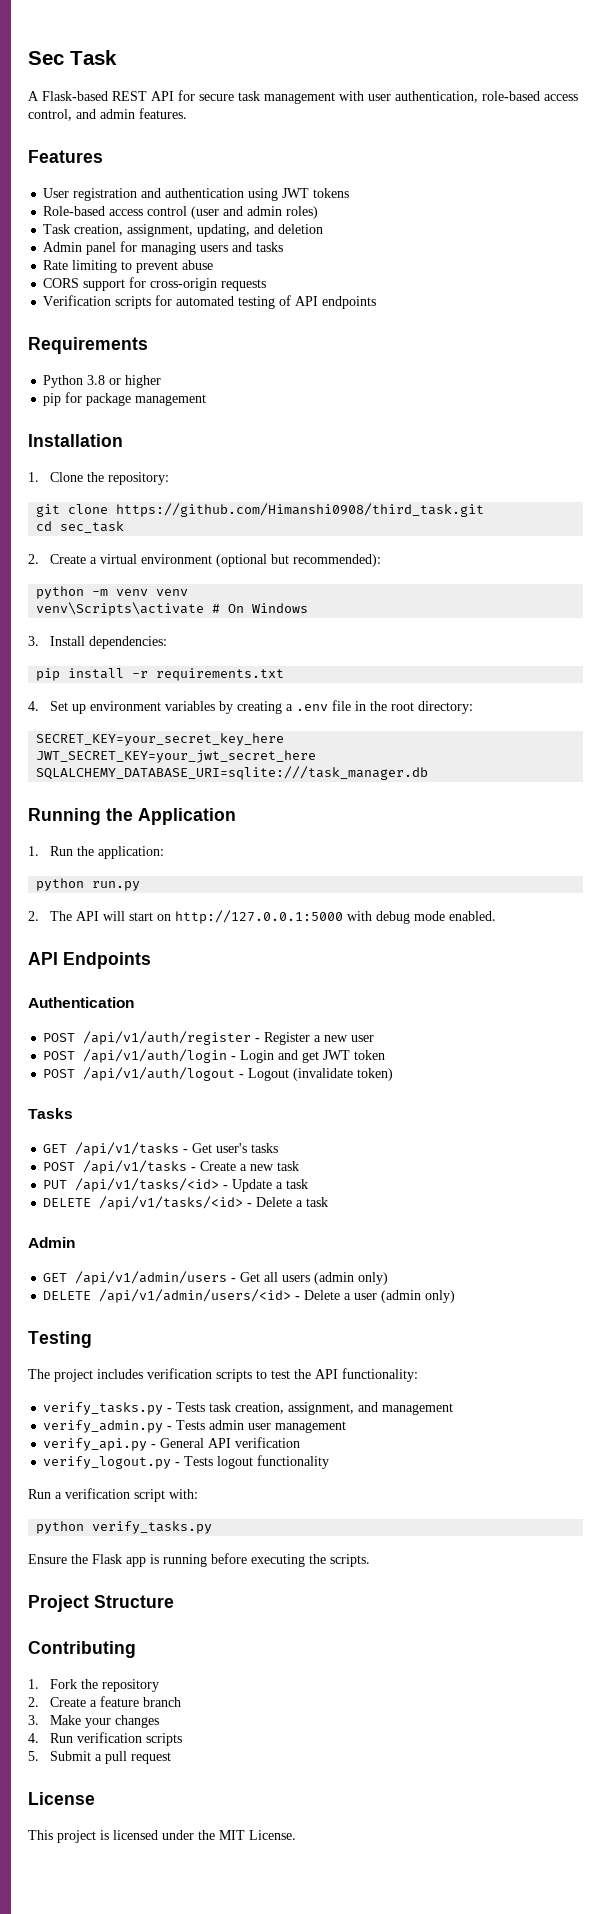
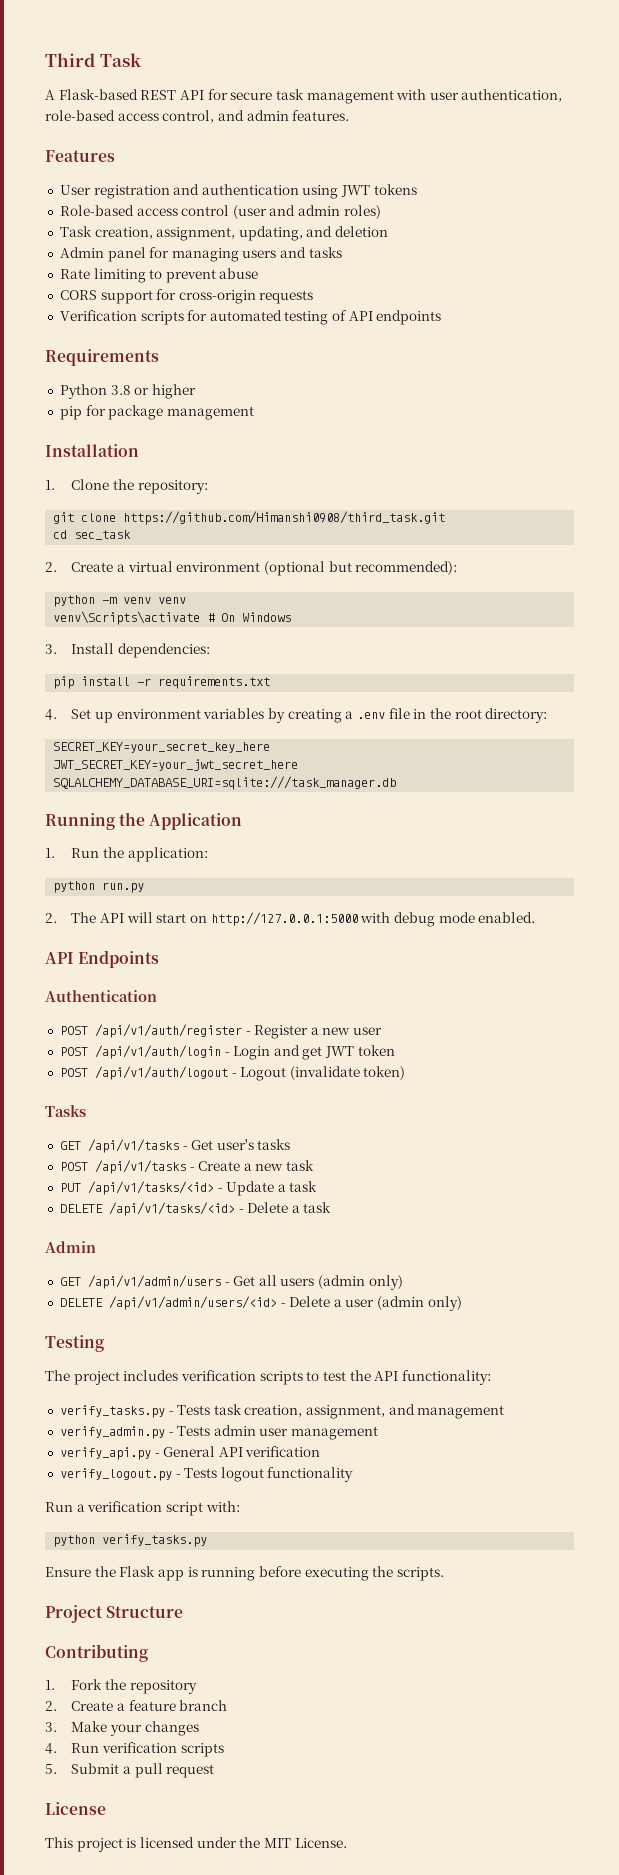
[28,51,64,65] Sec -> [45,53,95,67] Third

